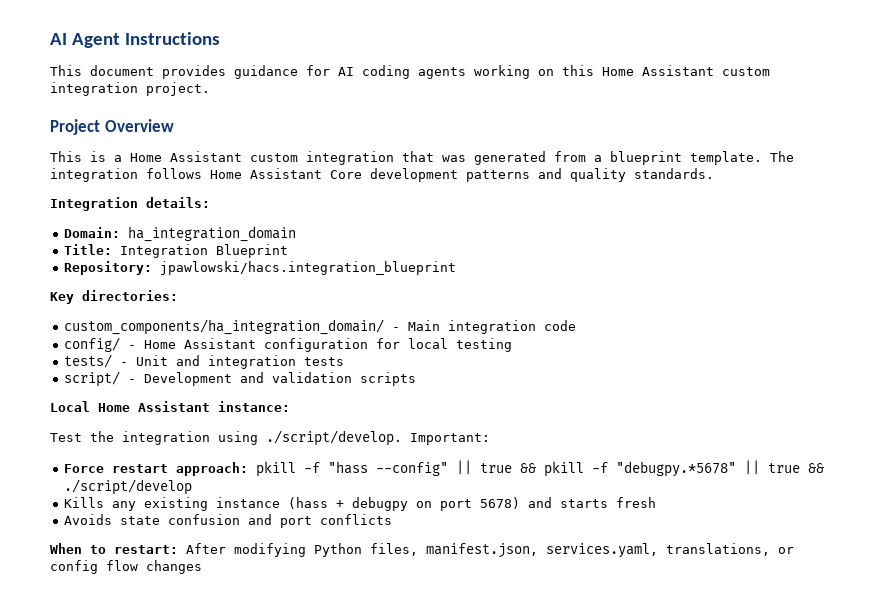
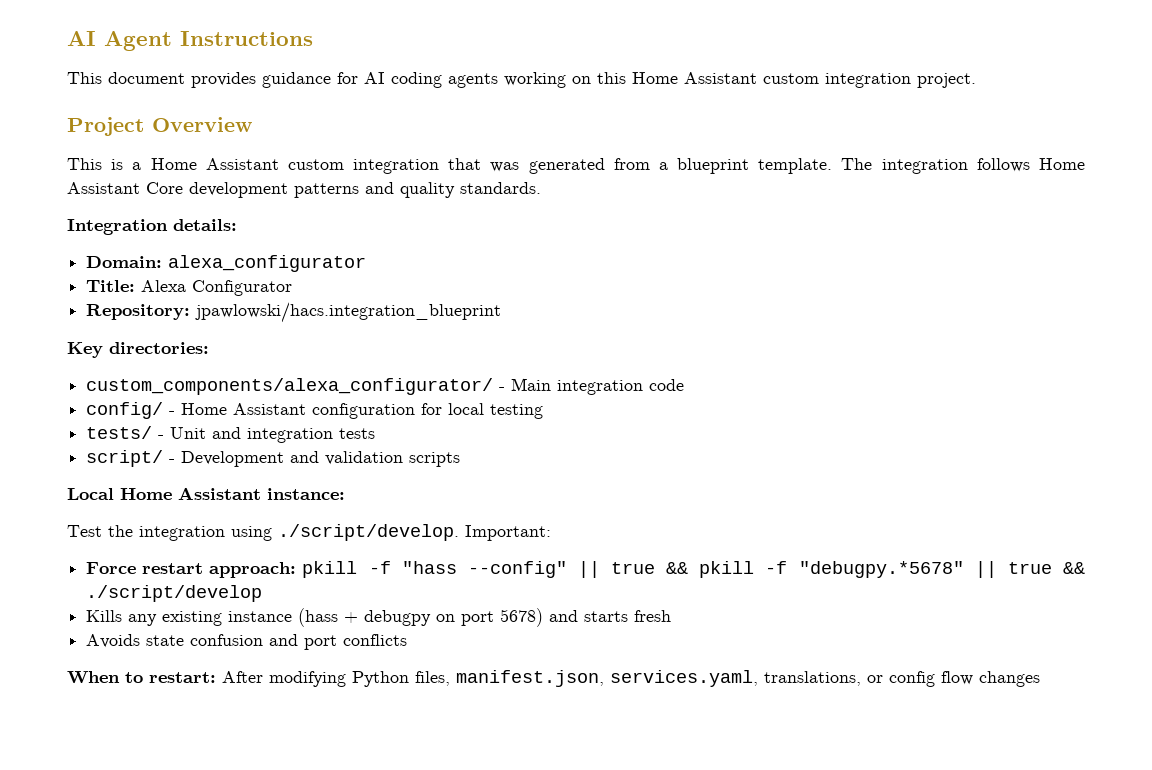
[128,226,297,242] ha_integration_domain -> [168,255,367,272] alexa_configurator
[120,244,289,258] Integration Blueprint -> [141,280,293,296] Alexa Configurator
[64,319,385,335] custom_components/ha_integration_domain/ -> [86,378,494,395] custom_components/alexa_configurator/

